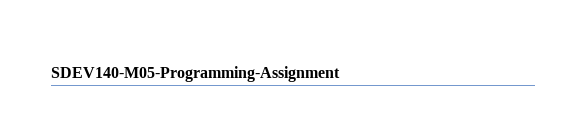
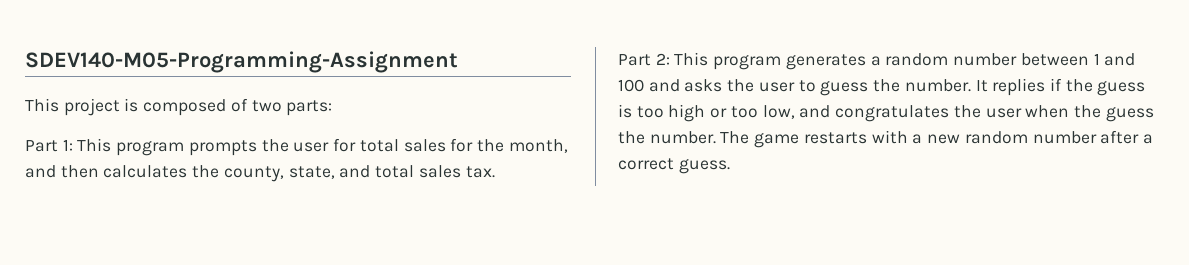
(340, 74) none -> [25,98,333,116] [25,138,568,156] [25,165,495,182] [618,52,1136,70] [618,78,1146,96] [618,104,1154,122] [618,130,1153,148] [618,158,730,174] // This project is composed of two parts: // Part 1: This program prompts the user for total sales for the month, and then calculates the county, state, and total sales tax. // Part 2: This program generates a random number between 1 and 100 and asks the user to guess the number. It replies if the guess is too high or too low, and congratulates the user when the guess the number. The game restarts with a new random number after a correct guess.

